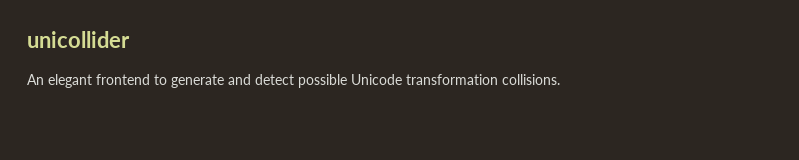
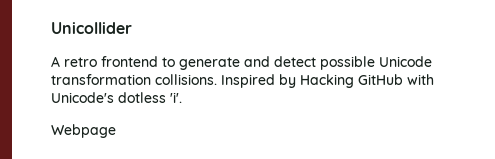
[27,31,130,48] [27,74,92,88] unicollider // An elegant -> [51,22,132,34] [51,56,97,67] Unicollider // A retro
(560, 79) none -> [221,74,434,88] [51,92,182,103] [51,124,116,138] Inspired by Hacking GitHub with Unicode's dotless 'i'. // Webpage

